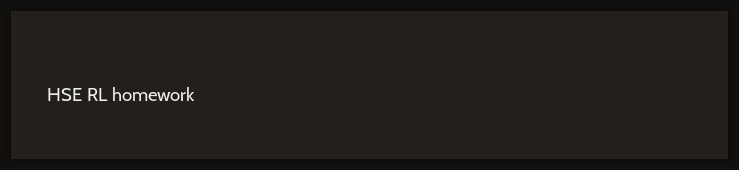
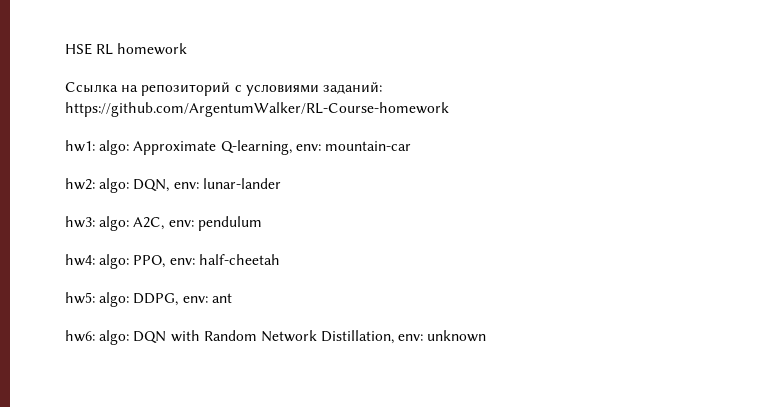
(195, 94) none -> [65,82,382,96] [65,102,449,117] [65,140,411,155] [65,178,281,193] [65,216,262,231] [65,254,280,269] [65,292,232,307] [65,330,487,345] // Ссылка на репозиторий с условиями заданий: https://github.com/ArgentumWalker/RL-Course-homework // hw1: algo: Approximate Q-learning, env: mountain-car // hw2: algo: DQN, env: lunar-lander // hw3: algo: A2C, env: pendulum // hw4: algo: PPO, env: half-cheetah // hw5: algo: DDPG, env: ant // hw6: algo: DQN with Random Network Distillation, env: unknown

